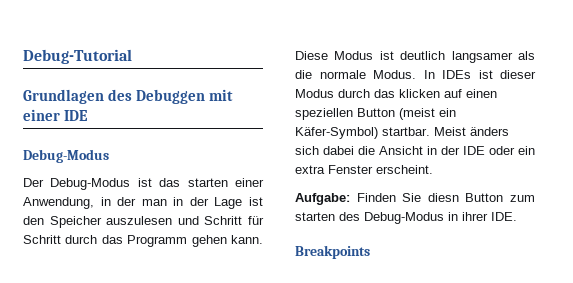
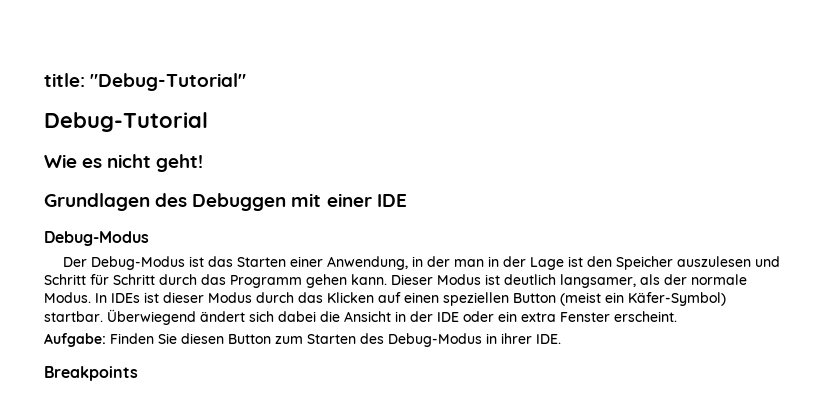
(23, 56) none -> [44,73,247,91] title: "Debug-Tutorial" //
(132, 56) none -> [44,154,204,172] // Wie es nicht geht!
[187,178,228,187] starten -> [237,257,287,267] Starten
[295,51,328,60] Diese -> [391,274,433,285] Dieser
[451,51,535,63] [295,70,312,79] langsamer als die -> [560,274,687,288] langsamer, als der
[399,89,440,98] klicken -> [327,292,374,303] Klicken
[434,127,509,136] Meist änders -> [107,309,245,325] Überwiegend ändert
[427,193,459,202] diesn -> [181,333,224,344] diesen
[295,212,335,221] starten -> [307,334,356,344] Starten

